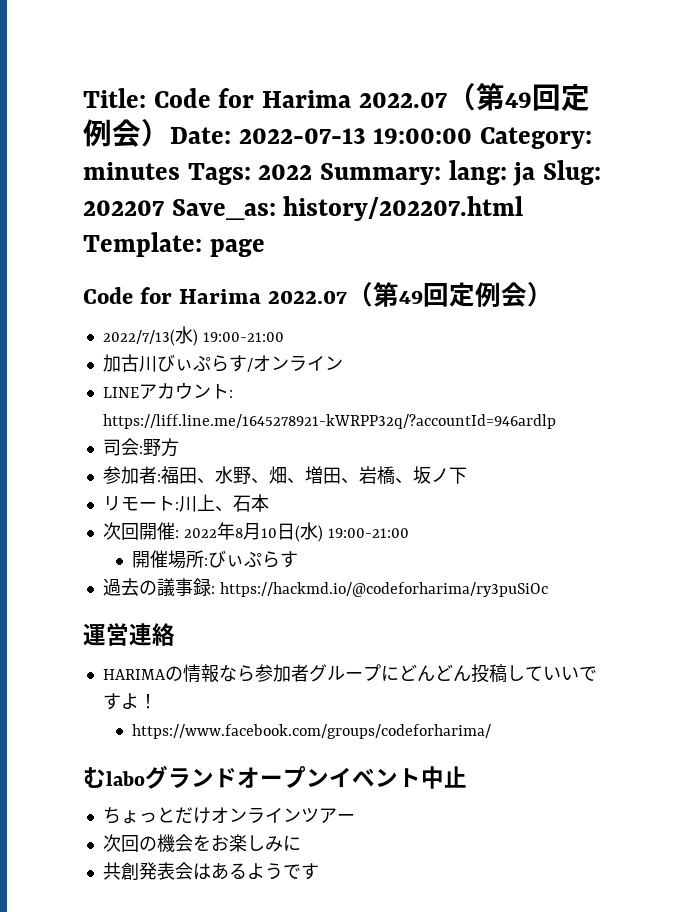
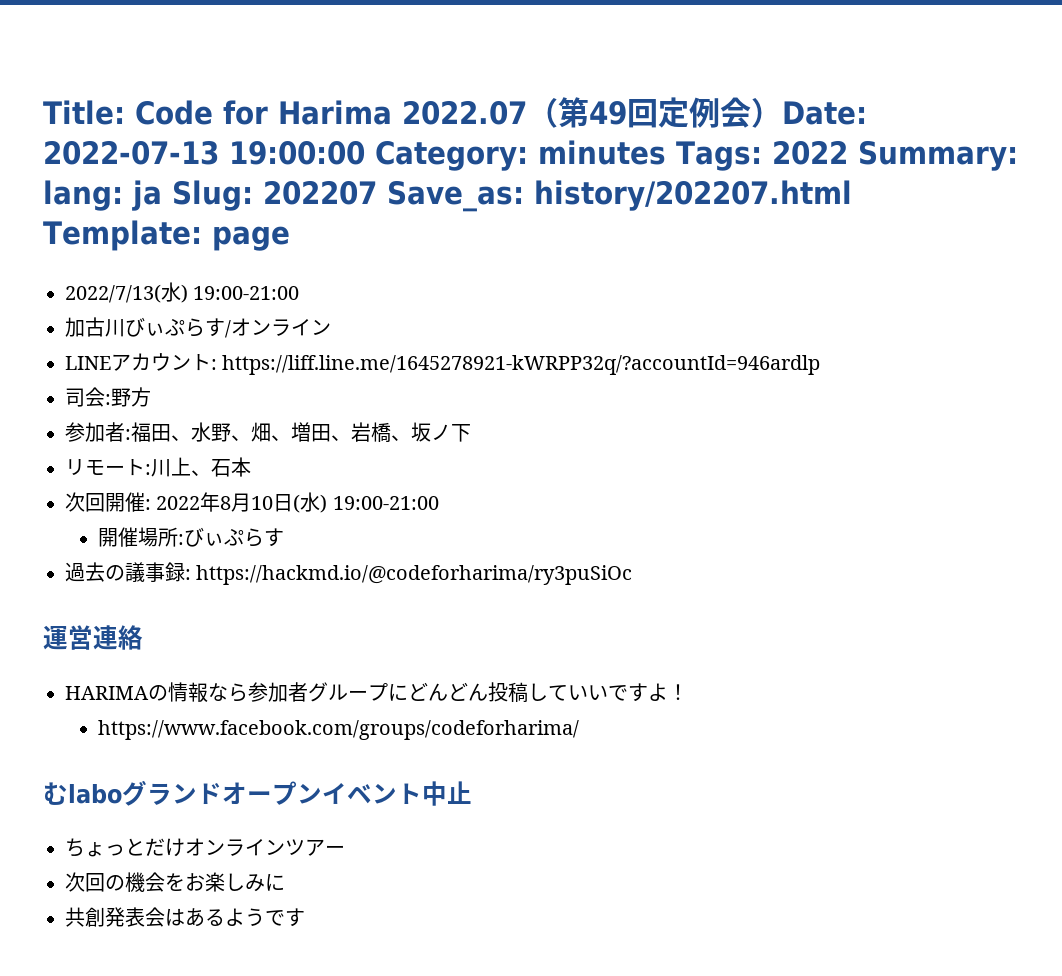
[83,282,553,307] // Code for Harima 2022.07（第49回定例会） -> (290, 238) none

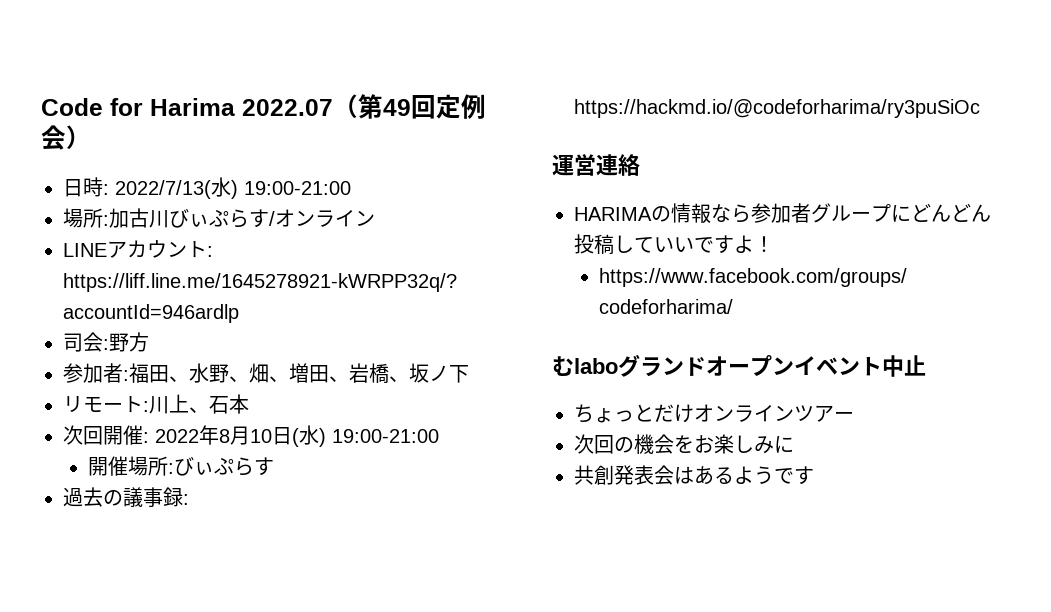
[43,100,125,125] Title: -> (41, 107) none
[782,101,867,125] [43,140,1018,171] [43,180,852,212] [43,220,290,251] Date: 2022-07-13 19:00:00 Category: minutes Tags: 2022 Summary: lang: ja Slug: 202207 Save_as: history/202207.html Template: page // -> [63,177,109,197] // 日時:
(300, 293) none -> [63,208,109,228] 場所:

